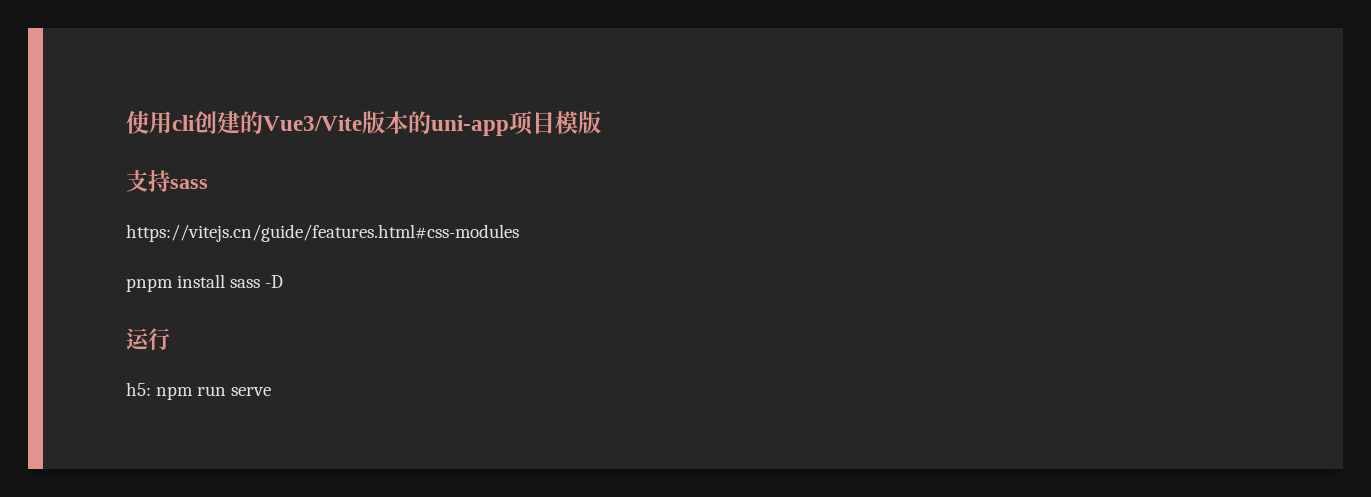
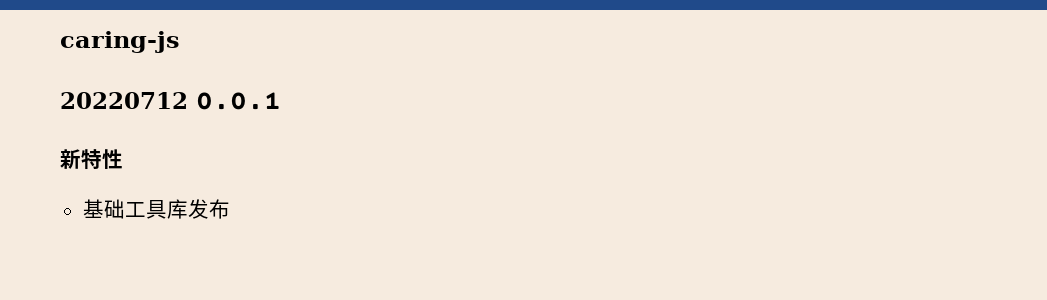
[126,111,601,136] [126,170,208,192] [126,224,519,242] [126,274,284,292] [126,328,170,350] [126,382,272,400] 使用cli创建的Vue3/Vite版本的uni-app项目模版 // 支持sass // https://vitejs.cn/guide/features.html#css-modules // pnpm install sass -D // 运行 // h5: npm run serve -> [60,31,180,53] [60,92,281,110] [60,149,123,170] [82,199,230,219] caring-js // 20220712 0.0.1 // 新特性 // 基础工具库发布

